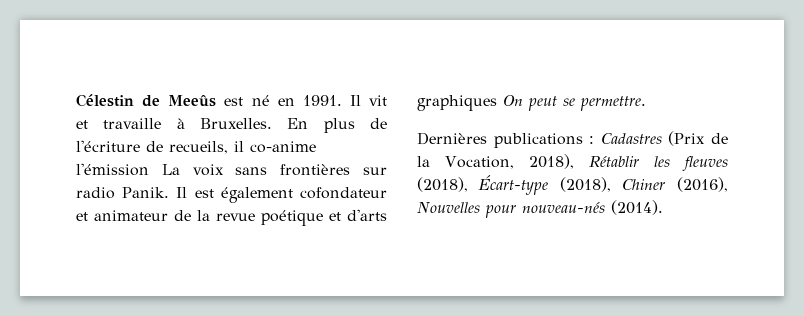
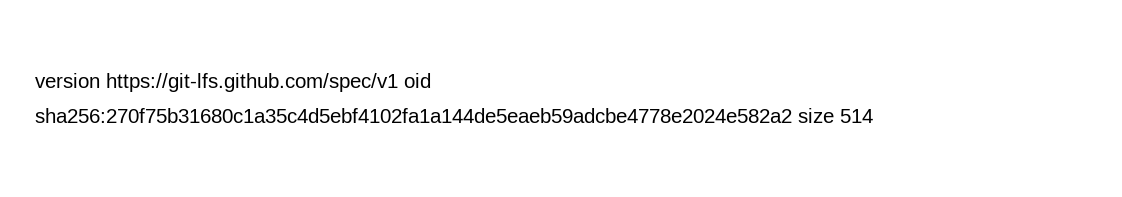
[76,94,387,107] [76,118,387,133] [76,140,316,154] [76,163,388,176] [76,187,387,203] [76,209,387,226] [417,95,646,111] [417,131,728,148] [417,154,728,171] [417,175,728,195] [417,200,663,218] Célestin de Meeûs est né en 1991. Il vit et travaille à Bruxelles. En plus de l'écriture de recueils, il co-anime l'émission La voix sans frontières sur radio Panik. Il est également cofondateur et animateur de la revue poétique et d'arts graphiques On peut se permettre. // Dernières publications : Cadastres (Prix de la Vocation, 2018), Rétablir les fleuves (2018), Écart-type (2018), Chiner (2016), Nouvelles pour nouveau-nés (2014). -> [35,73,431,92] [35,108,873,123] version https://git-lfs.github.com/spec/v1 oid sha256:270f75b31680c1a35c4d5ebf4102fa1a144de5eaeb59adcbe4778e2024e582a2 size 514

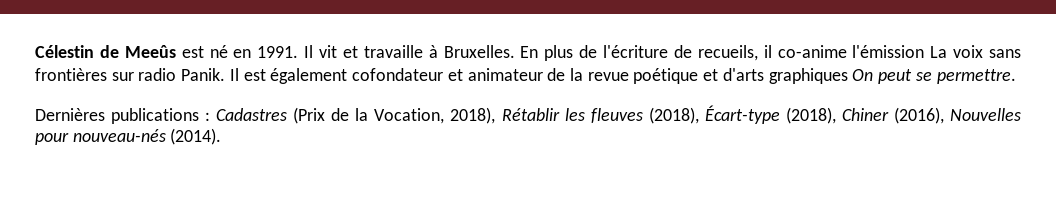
[35,73,431,92] [35,108,873,123] version https://git-lfs.github.com/spec/v1 oid sha256:270f75b31680c1a35c4d5ebf4102fa1a144de5eaeb59adcbe4778e2024e582a2 size 514 -> [35,45,1021,61] [35,68,1016,84] [35,105,1021,124] [35,128,222,145] Célestin de Meeûs est né en 1991. Il vit et travaille à Bruxelles. En plus de l'écriture de recueils, il co-anime l'émission La voix sans frontières sur radio Panik. Il est également cofondateur et animateur de la revue poétique et d'arts graphiques On peut se permettre. // Dernières publications : Cadastres (Prix de la Vocation, 2018), Rétablir les fleuves (2018), Écart-type (2018), Chiner (2016), Nouvelles pour nouveau-nés (2014).

